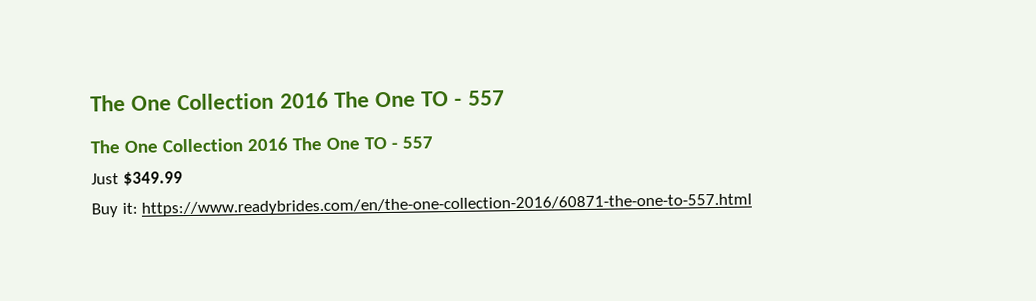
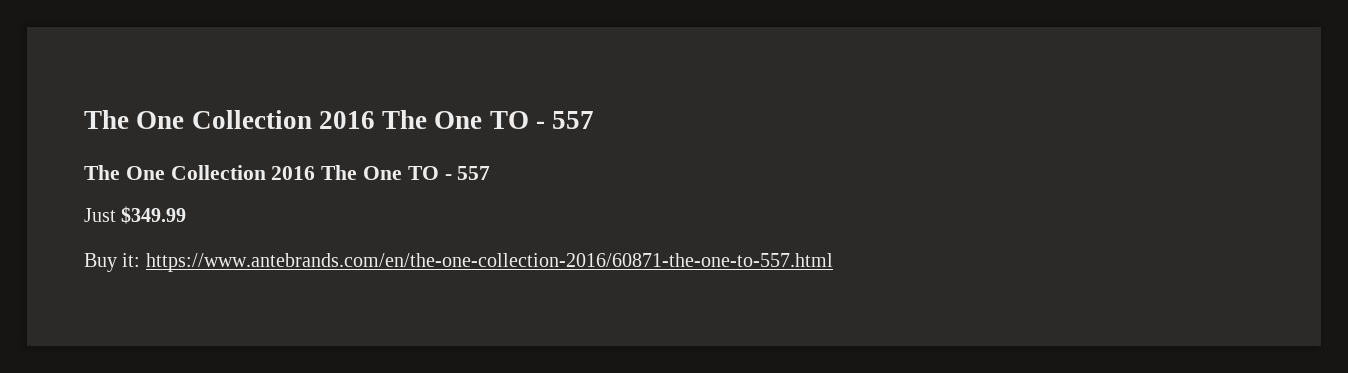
[141,193,753,217] https://www.readybrides.com/en/the-one-collection-2016/60871-the-one-to-557.html -> [145,253,833,272] https://www.antebrands.com/en/the-one-collection-2016/60871-the-one-to-557.html

